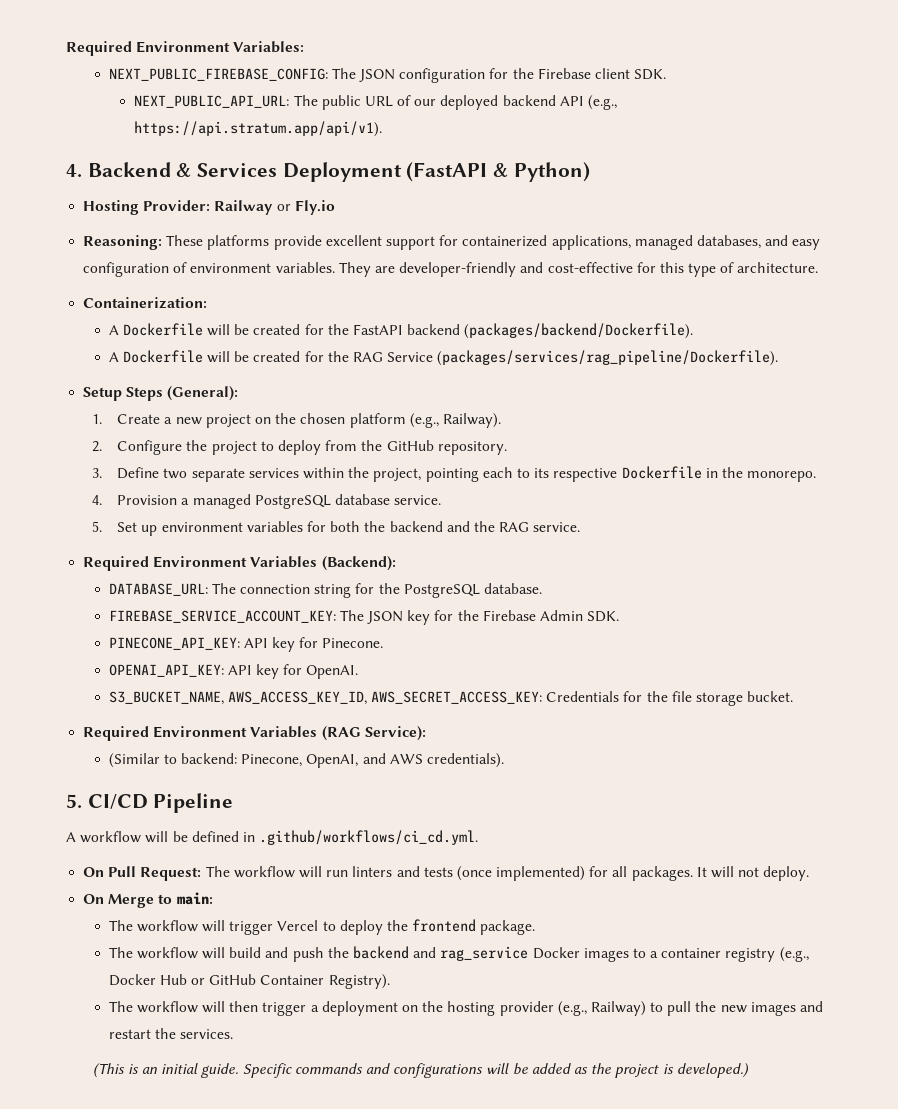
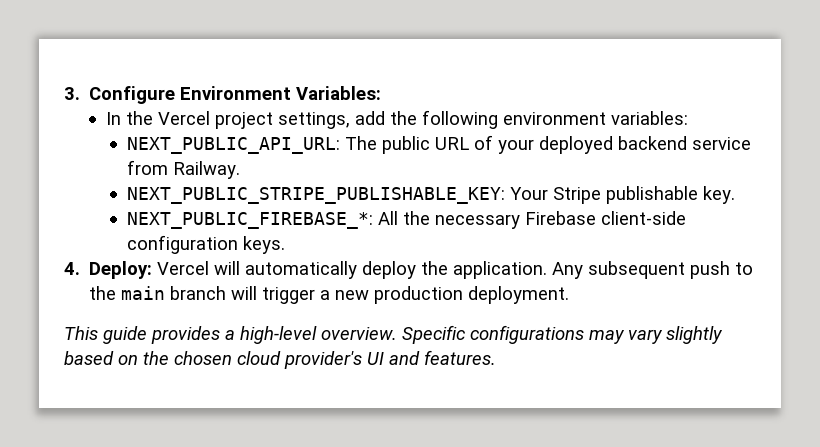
[66,41,132,56] Required -> [64,86,176,104] 3. Configure
[108,68,667,83] NEXT_PUBLIC_FIREBASE_CONFIG: The JSON configuration for the Firebase client SDK. -> [105,110,688,129] In the Vercel project settings, add the following environment variables:
[414,99,437,106] our -> [497,139,534,154] your
[559,95,618,110] [134,121,383,137] [66,162,590,182] [83,200,335,215] [83,235,821,250] [83,262,819,277] [83,297,208,309] [108,323,694,339] [108,350,779,366] [83,386,239,401] [91,413,501,428] [91,440,507,455] [91,466,817,482] [91,494,442,509] [91,521,581,536] [83,556,396,571] [108,583,542,598] [108,610,620,625] [108,637,384,652] [108,664,359,679] [108,691,794,706] [83,726,426,741] [108,753,504,768] [66,793,234,813] [66,830,479,845] [83,866,810,881] [83,892,213,908] [108,919,536,935] [108,946,809,962] [108,974,390,989] [108,1001,824,1016] [108,1028,234,1039] [92,1063,749,1078] API (e.g., https://api.stratum.app/api/v1). // 4. Backend & Services Deployment (FastAPI & Python) // Hosting Provider: Railway or Fly.io // Reasoning: These platforms provide excellent support for containerized applications, managed databases, and easy configuration of environment variables. They are developer-friendly and cost-effective for this type of architecture. // Containerization: // A Dockerfile will be created for the FastAPI backend (packages/backend/Dockerfile). // A Dockerfile will be created for the RAG Service (packages/services/rag_pipeline/Dockerfile). // Setup Steps (General): // 1. Create a new project on the chosen platform (e.g., Railway). // 2. Configure the project to deploy from the GitHub repository. // 3. Define two separate services within the project, pointing each to its respective Dockerfile in the monorepo. // 4. Provision a managed PostgreSQL database service. // 5. Set up environment variables for both the backend and the RAG service. // Required Environment Variables (Backend): // DATABASE_URL: The connection string for the PostgreSQL database. // FIREBASE_SERVICE_ACCOUNT_KEY: The JSON key for the Firebase Admin SDK. // PINECONE_API_KEY: API key for Pinecone. // OPENAI_API_KEY: API key for OpenAI. // S3_BUCKET_NAME, AWS_ACCESS_KEY_ID, AWS_SECRET_ACCESS_KEY: Credentials for the file storage bucket. // Required Environment Variables (RAG Service): // (Similar to backend: Pinecone, OpenAI, and AWS credentials). // 5. CI/CD Pipeline // A workflow will be defined in .github/workflows/ci_cd.yml. // On Pull Request: The workflow will run linters and tests (once implemented) for all packages. It will not deploy. // On Merge to main: // The workflow will trigger Vercel to deploy the frontend package. // The workflow will build and push the backend and rag_service Docker images to a container registry (e.g., Docker Hub or GitHub Container Registry). // The workflow will then trigger a deployment on the hosting provider (e.g., Railway) to pull the new images and restart the services. // (This is an initial guide. Specific commands and configurations will be added as the project is developed.) -> [691,137,751,150] [126,160,240,179] [126,186,735,204] [126,211,686,229] [126,235,285,254] [64,261,754,279] [89,286,570,304] [64,325,723,344] [64,350,496,369] service from Railway. // NEXT_PUBLIC_STRIPE_PUBLISHABLE_KEY: Your Stripe publishable key. // NEXT_PUBLIC_FIREBASE_*: All the necessary Firebase client-side configuration keys. // 4. Deploy: Vercel will automatically deploy the application. Any subsequent push to the main branch will trigger a new production deployment. // This guide provides a high-level overview. Specific configurations may vary slightly based on the chosen cloud provider's UI and features.

